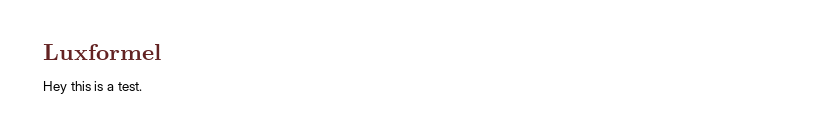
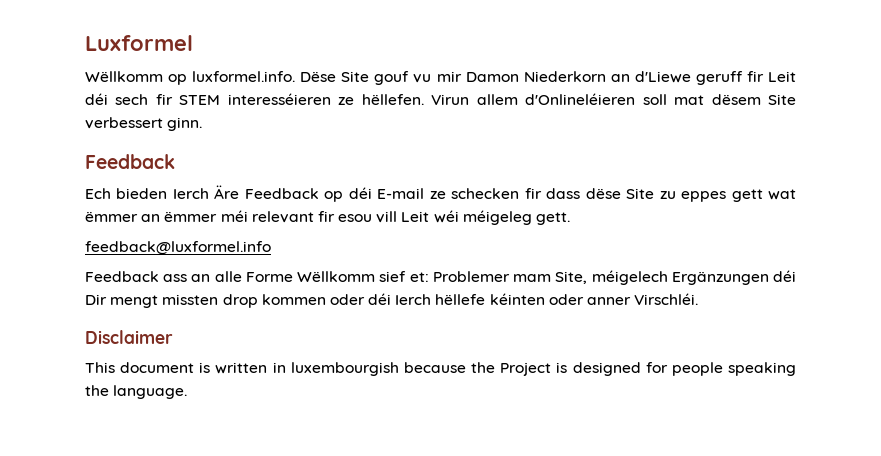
[43,81,142,94] Hey this is a test. -> [85,71,796,85] [85,93,796,105] [85,117,203,131] [85,154,175,169] [85,185,797,202] [85,210,571,225] [85,241,271,255] [85,270,796,285] [85,293,699,308] [85,330,173,344] [85,362,796,376] [85,385,188,399] Wëllkomm op luxformel.info. Dëse Site gouf vu mir Damon Niederkorn an d'Liewe geruff fir Leit déi sech fir STEM interesséieren ze hëllefen. Virun allem d'Onlineléieren soll mat dësem Site verbessert ginn. // Feedback // Ech bieden Ierch Äre Feedback op déi E-mail ze schecken fir dass dëse Site zu eppes gett wat ëmmer an ëmmer méi relevant fir esou vill Leit wéi méigeleg gett. // feedback@luxformel.info // Feedback ass an alle Forme Wëllkomm sief et: Problemer mam Site, méigelech Ergänzungen déi Dir mengt missten drop kommen oder déi Ierch hëllefe kéinten oder anner Virschléi. // Disclaimer // This document is written in luxembourgish because the Project is designed for people speaking the language.

